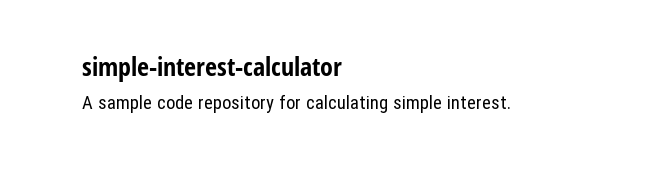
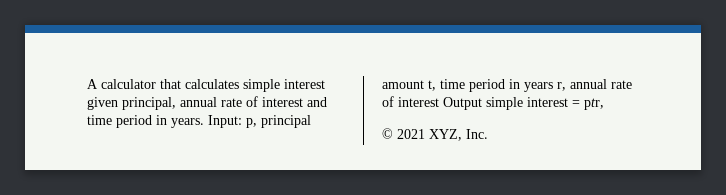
[82,56,342,82] [82,94,511,113] simple-interest-calculator // A sample code repository for calculating simple interest. -> [87,79,325,92] [87,96,327,110] [87,115,311,128] [382,79,632,92] [382,96,604,110] [382,128,488,141] A calculator that calculates simple interest given principal, annual rate of interest and time period in years. Input: p, principal amount t, time period in years r, annual rate of interest Output simple interest = ptr, // © 2021 XYZ, Inc.

